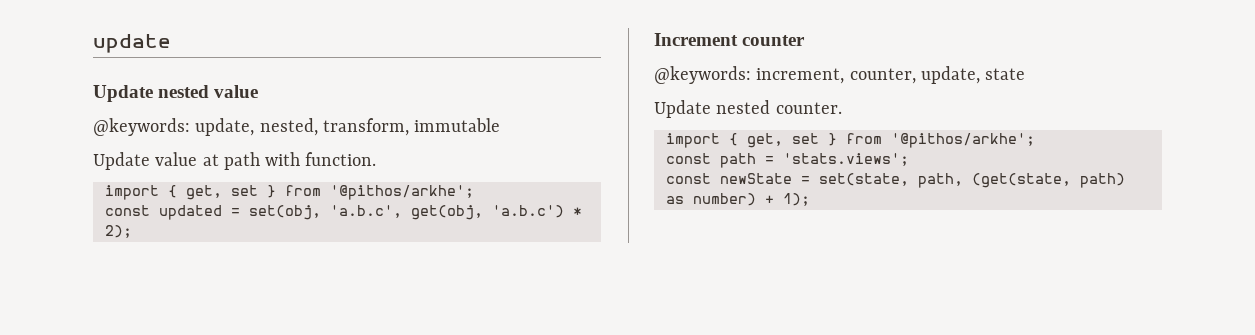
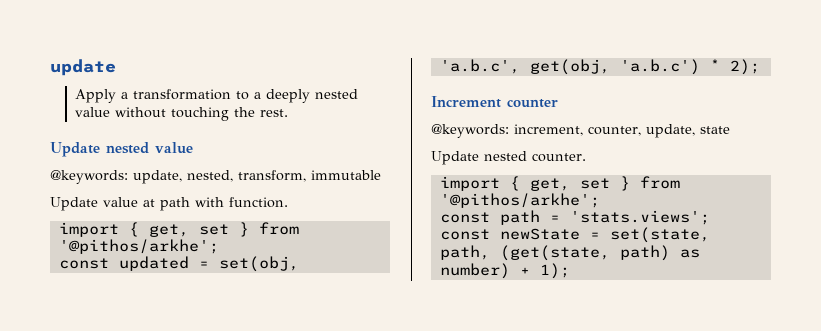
(171, 43) none -> [75,89,359,103] [75,107,289,121] // Apply a transformation to a deeply nested value without touching the rest.

